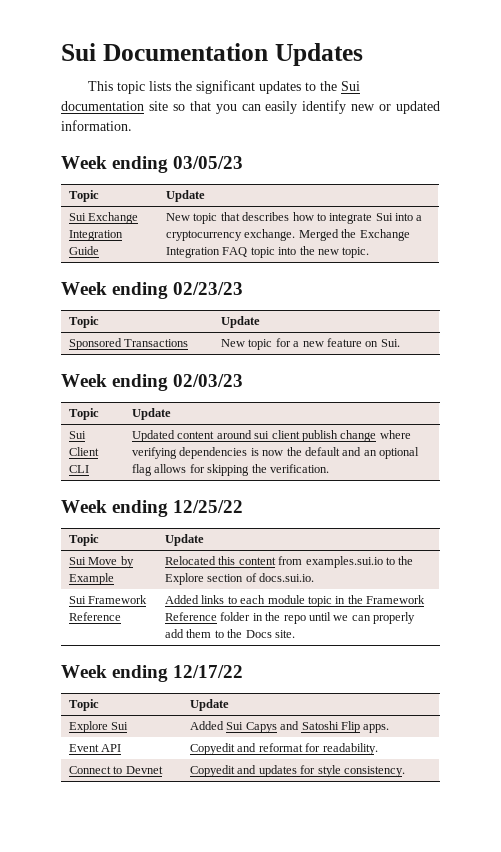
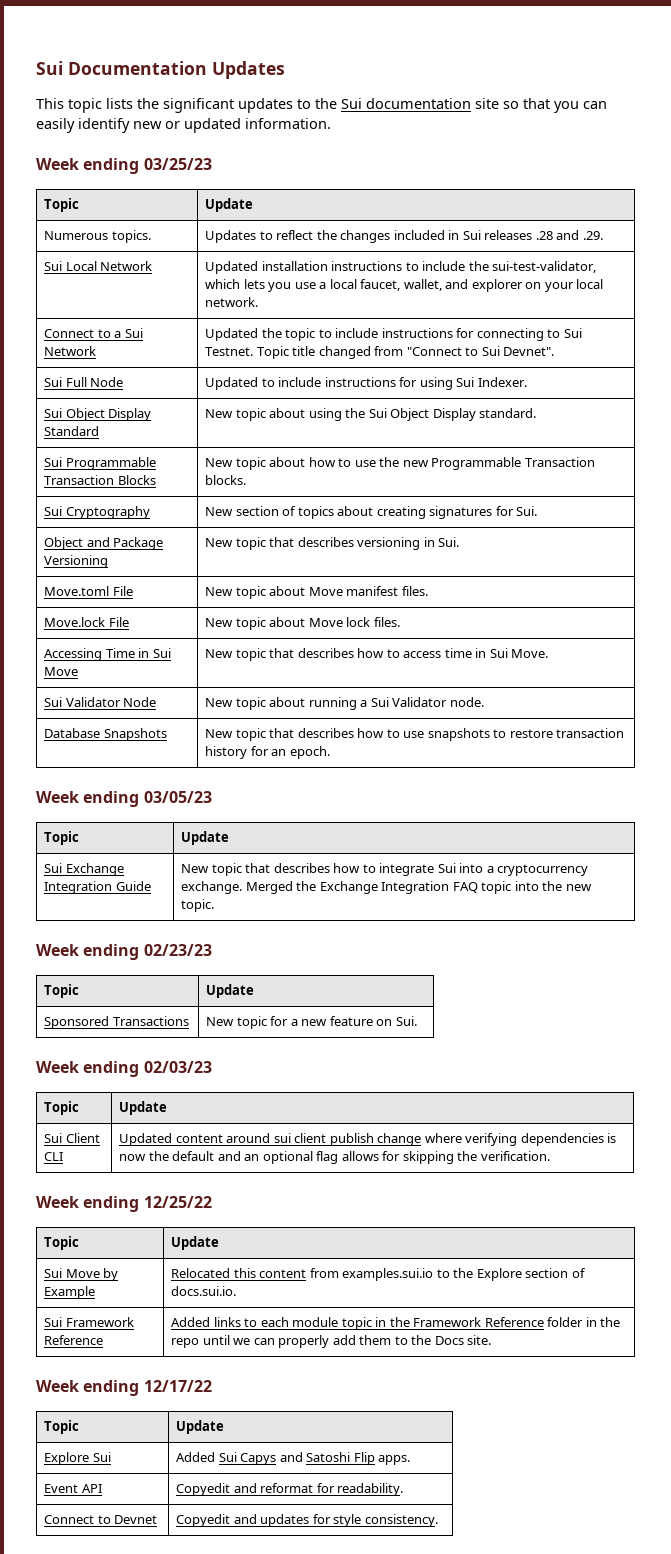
(132, 125) none -> [36,158,212,174] [44,198,80,212] [205,198,254,212] [44,230,151,243] [205,230,603,243] [44,261,153,271] [205,261,597,274] [205,279,604,292] [205,297,259,307] [44,328,143,338] [44,346,97,356] [205,328,582,341] [205,346,555,359] [44,377,124,387] [205,377,527,390] [44,408,152,421] [44,426,100,436] [205,408,537,421] [44,457,156,470] [44,475,156,485] [205,457,595,470] [205,475,247,485] [44,506,150,519] [205,506,538,519] [44,537,164,550] [44,555,109,568] [205,537,460,550] [44,586,133,596] [205,586,428,599] [44,617,129,627] [205,617,400,630] [44,648,171,661] [44,667,79,676] [205,648,549,661] [44,697,157,707] [205,697,484,710] [44,728,167,741] [205,728,625,741] [205,746,330,759] // Week ending 03/25/23 // Topic | Update // Numerous topics. | Updates to reflect the changes included in Sui releases .28 and .29. // Sui Local Network | Updated installation instructions to include the sui-test-validator, which lets you use a local faucet, wallet, and explorer on your local network. // Connect to a Sui Network | Updated the topic to include instructions for connecting to Sui Testnet. Topic title changed from "Connect to Sui Devnet". // Sui Full Node | Updated to include instructions for using Sui Indexer. // Sui Object Display Standard | New topic about using the Sui Object Display standard. // Sui Programmable Transaction Blocks | New topic about how to use the new Programmable Transaction blocks. // Sui Cryptography | New section of topics about creating signatures for Sui. // Object and Package Versioning | New topic that describes versioning in Sui. // Move.toml File | New topic about Move manifest files. // Move.lock File | New topic about Move lock files. // Accessing Time in Sui Move | New topic that describes how to access time in Sui Move. // Sui Validator Node | New topic about running a Sui Validator node. // Database Snapshots | New topic that describes how to use snapshots to restore transaction history for an epoch.

